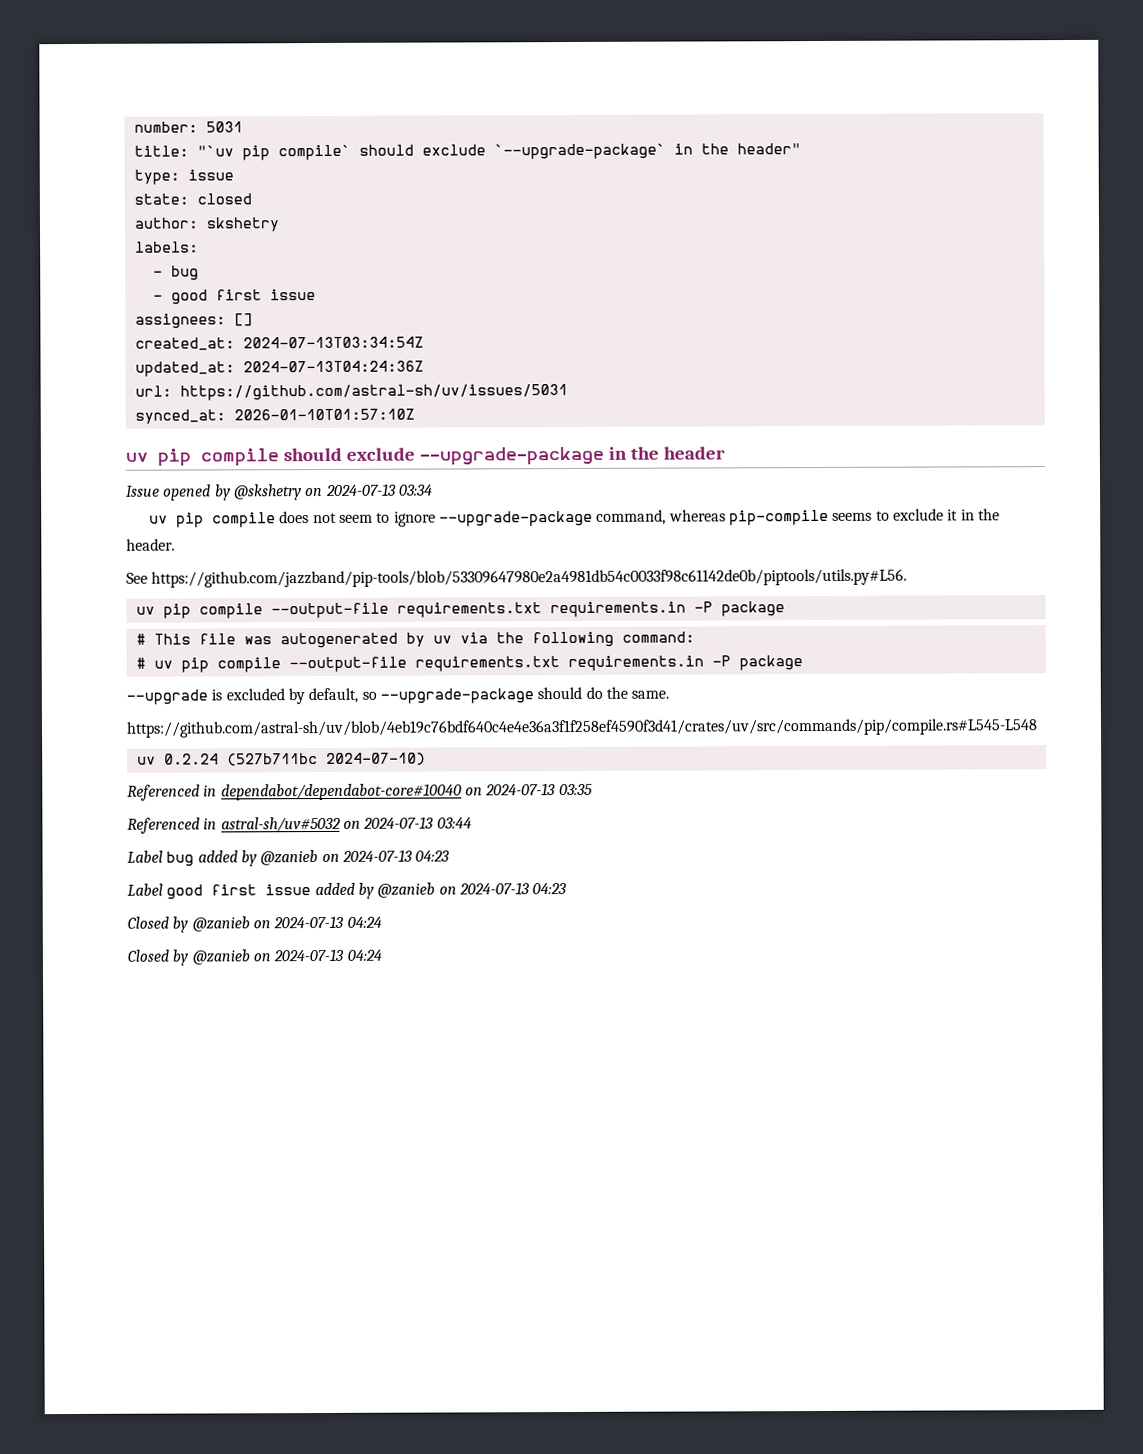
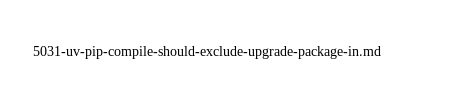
[133,121,243,133] [133,143,801,161] [133,169,234,185] [133,193,252,205] [133,217,280,232] [134,241,199,253] [152,265,199,281] [152,289,316,305] [134,313,253,329] [134,336,424,351] [134,360,424,377] [134,384,568,401] [134,408,415,424] [125,446,725,467] [126,483,433,501] [149,508,1000,528] [126,538,175,551] [126,568,908,588] [135,601,785,619] [135,631,695,649] [135,655,803,673] [126,686,670,705] [126,718,1038,738] [136,752,426,767] [127,783,593,801] [127,816,472,834] [127,849,451,867] [127,882,568,900] [127,915,382,933] [127,948,382,966] number: 5031 // title: "`uv pip compile` should exclude `--upgrade-package` in the header" // type: issue // state: closed // author: skshetry // labels: // - bug // - good first issue // assignees: [] // created_at: 2024-07-13T03:34:54Z // updated_at: 2024-07-13T04:24:36Z // url: https://github.com/astral-sh/uv/issues/5031 // synced_at: 2026-01-10T01:57:10Z // uv pip compile should exclude --upgrade-package in the header // Issue opened by @skshetry on 2024-07-13 03:34 // uv pip compile does not seem to ignore --upgrade-package command, whereas pip-compile seems to exclude it in the header. // See https://github.com/jazzband/pip-tools/blob/53309647980e2a4981db54c0033f98c61142de0b/piptools/utils.py#L56. // uv pip compile --output-file requirements.txt requirements.in -P package // # This file was autogenerated by uv via the following command: // # uv pip compile --output-file requirements.txt requirements.in -P package // --upgrade is excluded by default, so --upgrade-package should do the same. // https://github.com/astral-sh/uv/blob/4eb19c76bdf640c4e4e36a3f1f258ef4590f3d41/crates/uv/src/commands/pip/compile.rs#L545-L548 // uv 0.2.24 (527b711bc 2024-07-10) // Referenced in dependabot/dependabot-core#10040 on 2024-07-13 03:35 // Referenced in astral-sh/uv#5032 on 2024-07-13 03:44 // Label bug added by @zanieb on 2024-07-13 04:23 // Label good first issue added by @zanieb on 2024-07-13 04:23 // Closed by @zanieb on 2024-07-13 04:24 // Closed by @zanieb on 2024-07-13 04:24 -> [33,46,381,59] 5031-uv-pip-compile-should-exclude-upgrade-package-in.md

